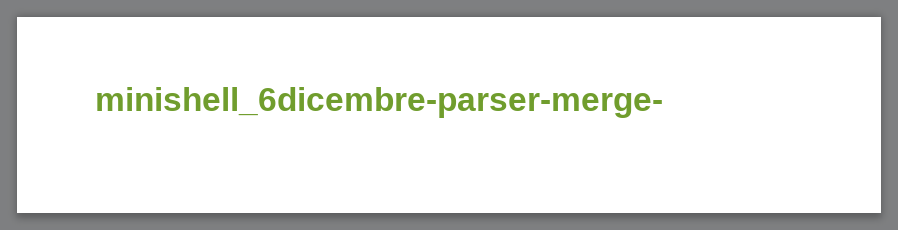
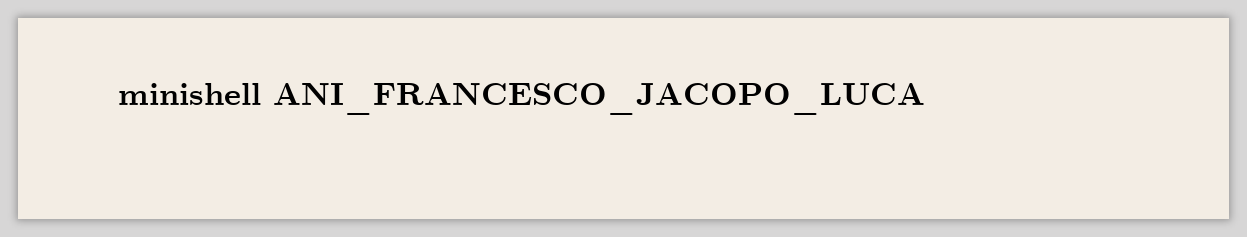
[95,87,663,118] minishell_6dicembre-parser-merge- -> [118,83,925,115] minishell ANI_FRANCESCO_JACOPO_LUCA

